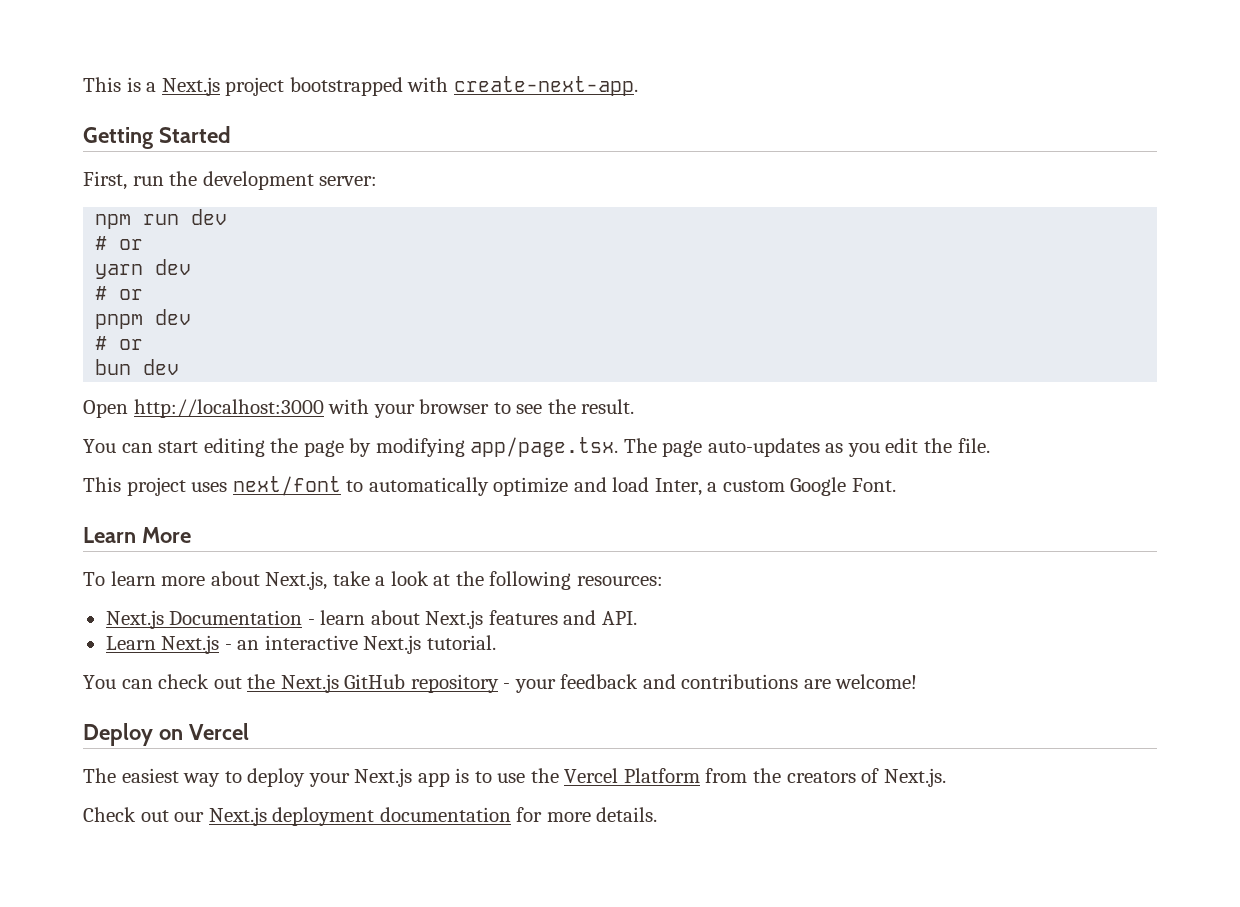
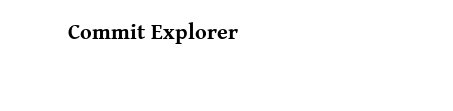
[83,76,638,96] [83,126,231,149] [83,171,378,190] [95,209,228,229] [95,236,144,250] [95,259,192,279] [95,286,144,300] [95,309,192,329] [95,336,144,350] [95,359,180,375] [83,399,635,418] [83,437,990,457] [83,476,896,496] [83,527,191,543] [83,571,663,590] [105,610,637,629] [105,635,496,654] [83,674,918,693] [83,723,249,746] [83,768,946,787] [83,807,658,826] This is a Next.js project bootstrapped with create-next-app. // Getting Started // First, run the development server: // npm run dev // # or // yarn dev // # or // pnpm dev // # or // bun dev // Open http://localhost:3000 with your browser to see the result. // You can start editing the page by modifying app/page.tsx. The page auto-updates as you edit the file. // This project uses next/font to automatically optimize and load Inter, a custom Google Font. // Learn More // To learn more about Next.js, take a look at the following resources: // Next.js Documentation - learn about Next.js features and API. // Learn Next.js - an interactive Next.js tutorial. // You can check out the Next.js GitHub repository - your feedback and contributions are welcome! // Deploy on Vercel // The easiest way to deploy your Next.js app is to use the Vercel Platform from the creators of Next.js. // Check out our Next.js deployment documentation for more details. -> [68,22,238,44] Commit Explorer

